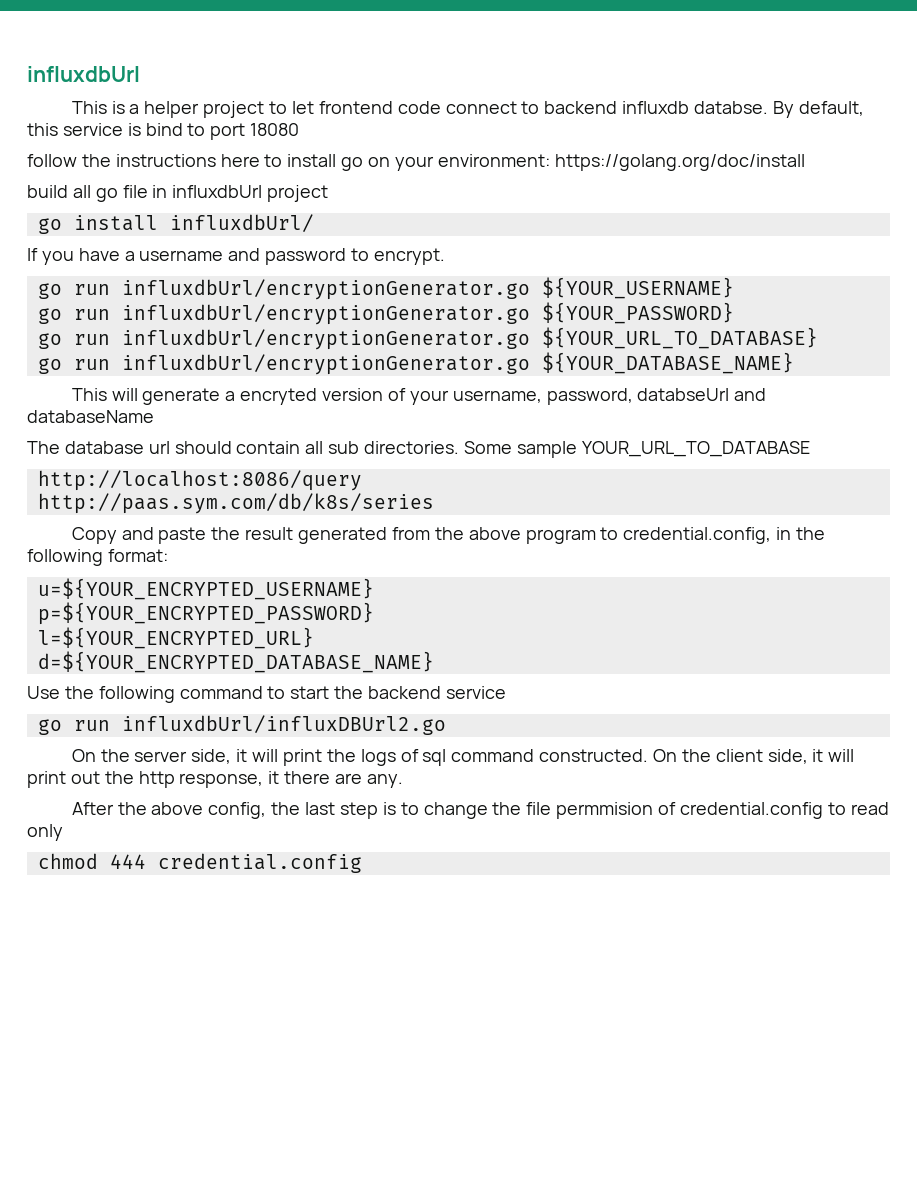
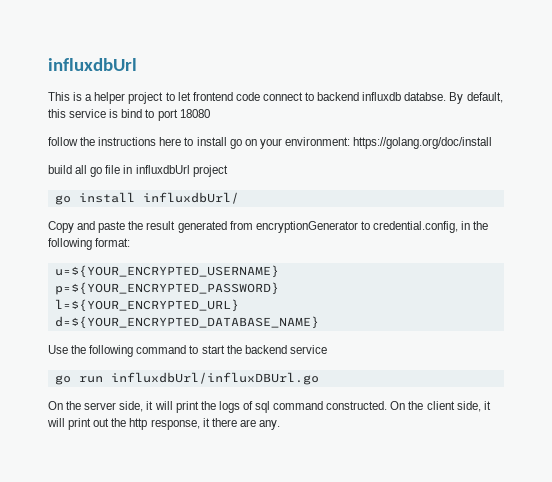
[27,248,445,265] [37,277,734,300] [37,302,734,325] [37,327,818,350] [37,352,794,375] [71,388,767,405] [27,410,154,423] [27,441,810,458] [37,470,362,491] [37,493,434,514] // If you have a username and password to encrypt. // go run influxdbUrl/encryptionGenerator.go ${YOUR_USERNAME} // go run influxdbUrl/encryptionGenerator.go ${YOUR_PASSWORD} // go run influxdbUrl/encryptionGenerator.go ${YOUR_URL_TO_DATABASE} // go run influxdbUrl/encryptionGenerator.go ${YOUR_DATABASE_NAME} // This will generate a encryted version of your username, password, databseUrl and databaseName // The database url should contain all sub directories. Some sample YOUR_URL_TO_DATABASE // http://localhost:8086/query // http://paas.sym.com/db/k8s/series -> (239, 198) none
[434,527,596,544] the above program -> [255,221,358,233] encryptionGenerator
[121,715,446,735] influxdbUrl/influxDBUrl2.go -> [110,372,319,385] influxdbUrl/influxDBUrl.go
[71,802,889,819] [27,824,63,841] [37,853,362,873] // After the above config, the last step is to change the file permmision of credential.config to read only // chmod 444 credential.config -> (280, 425) none

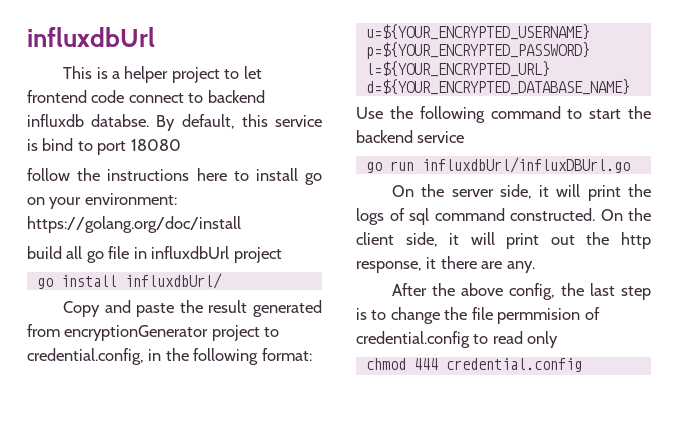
(358, 227) none -> [211,325,260,341] project
(280, 425) none -> [392,283,651,300] [356,307,600,324] [356,331,559,348] [365,358,582,372] // After the above config, the last step is to change the file permmision of credential.config to read only // chmod 444 credential.config

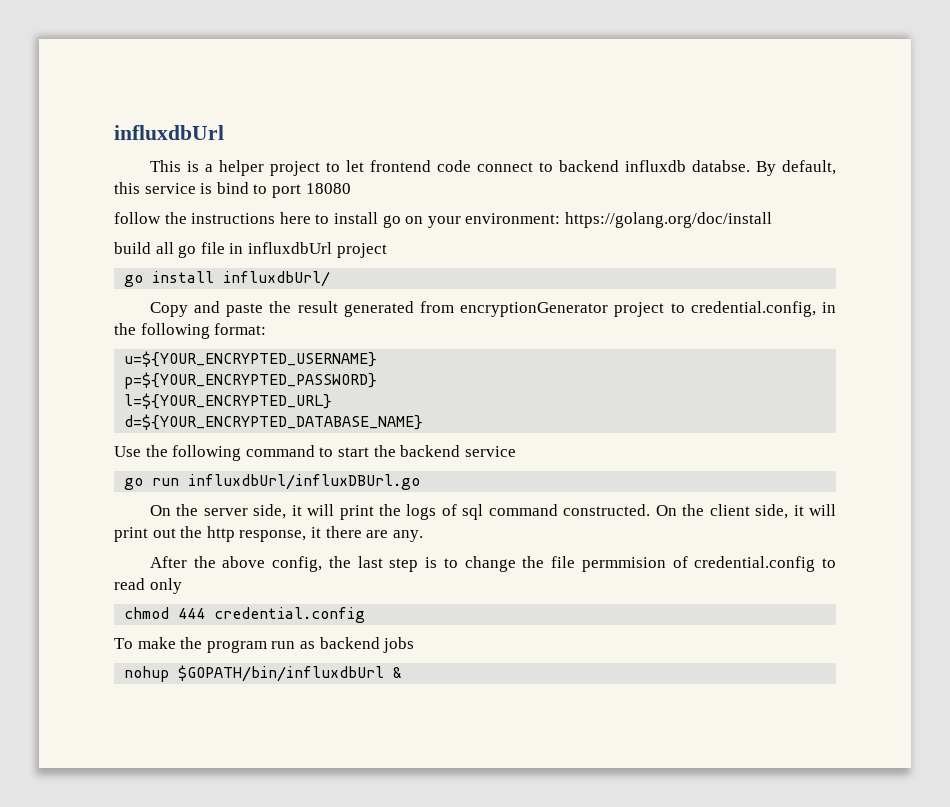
(582, 365) none -> [114,637,415,653] [124,665,403,682] // To make the program run as backend jobs // nohup $GOPATH/bin/influxdbUrl &

